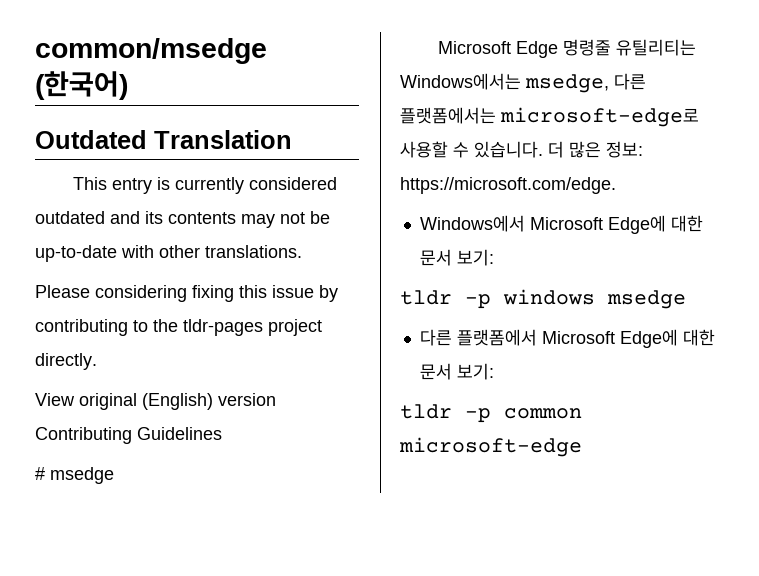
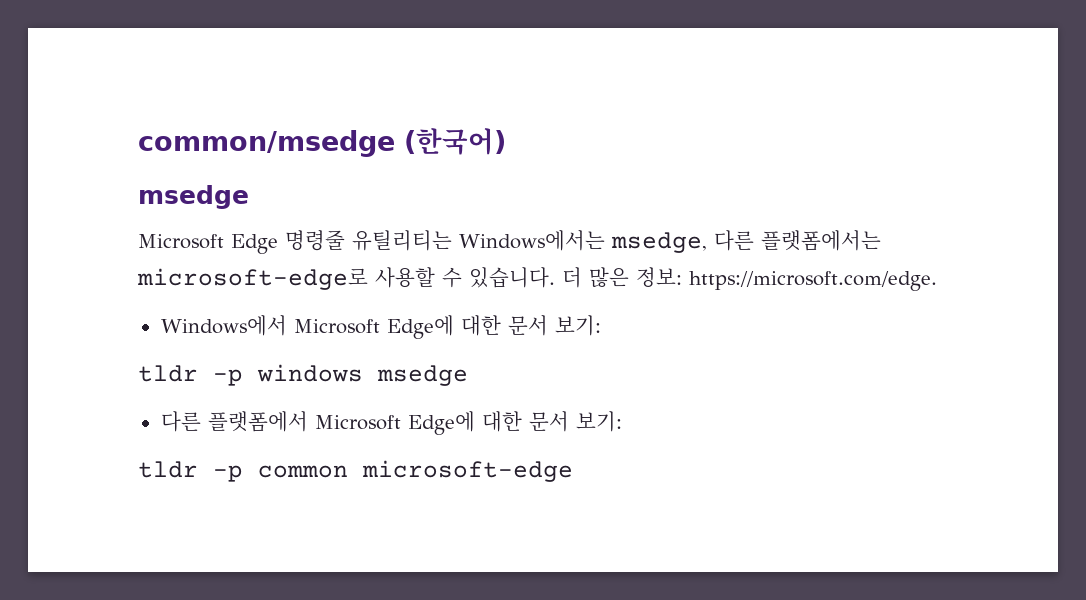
[35,130,292,149] [72,177,337,194] [35,211,330,228] [35,245,302,262] [35,285,338,302] [35,319,322,336] [35,353,97,370] [35,393,276,410] [35,427,222,444] [35,467,45,480] Outdated Translation // This entry is currently considered outdated and its contents may not be up-to-date with other translations. // Please considering fixing this issue by contributing to the tldr-pages project directly. // View original (English) version Contributing Guidelines // # -> (506, 141) none

